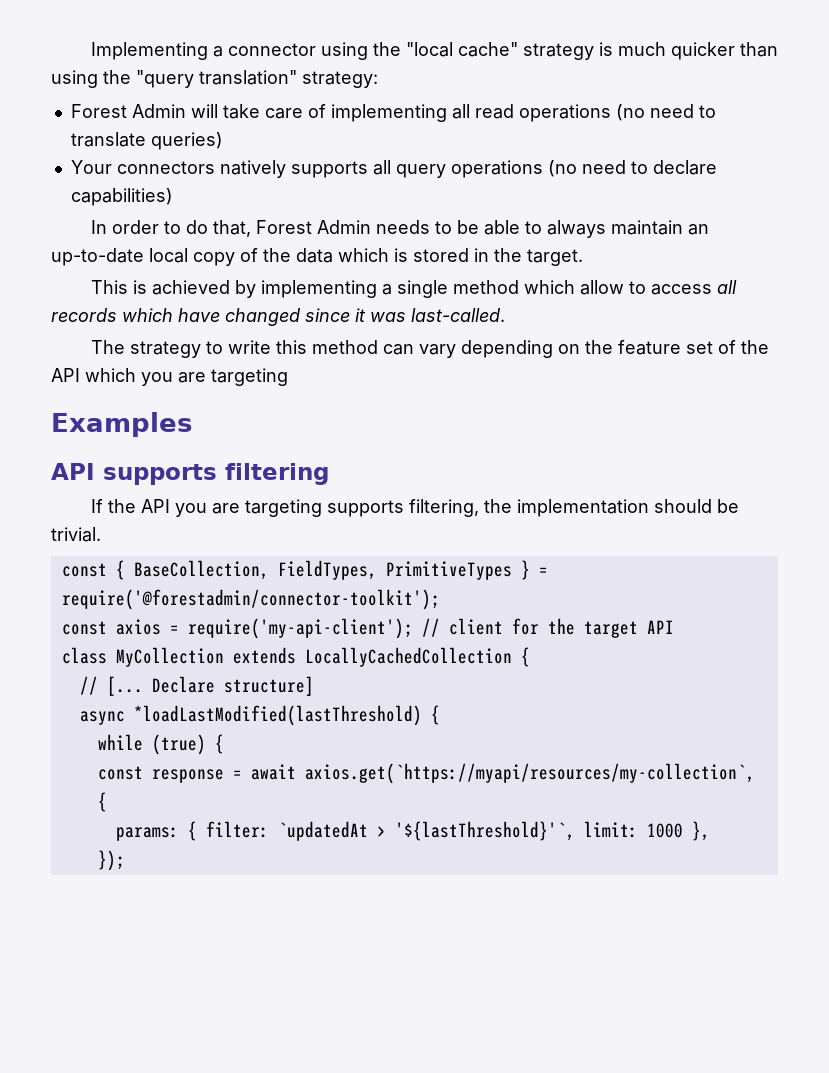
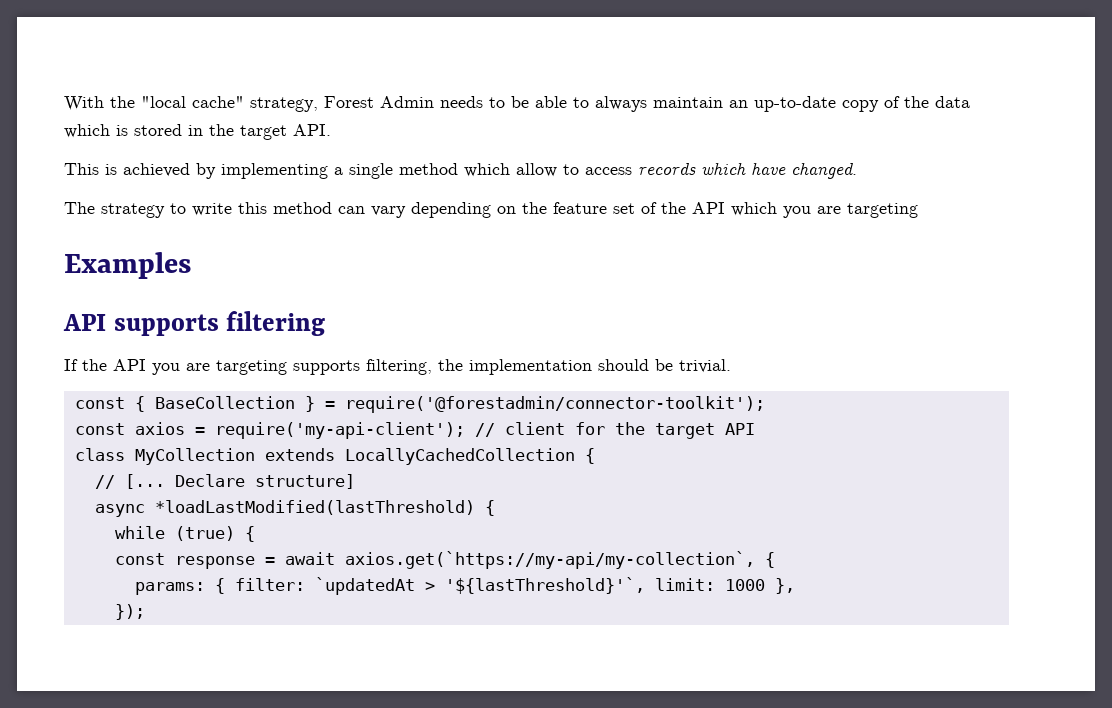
[90,42,778,60] [51,70,378,88] [70,104,716,122] [70,132,223,150] [70,160,717,178] [70,188,173,206] [90,220,251,237] Implementing a connector using the "local cache" strategy is much quicker than using the "query translation" strategy: // Forest Admin will take care of implementing all read operations (no need to translate queries) // Your connectors natively supports all query operations (no need to declare capabilities) // In order to do that, -> [64,96,318,112] With the "local cache" strategy,
[149,248,188,263] local -> (836, 104) none
[527,249,583,266] target. -> [240,124,331,140] target API.
[716,280,737,294] all -> (632, 171) none
[225,308,505,326] changed since it was last-called. -> [791,162,857,179] changed.
[133,560,512,580] BaseCollection, FieldTypes, PrimitiveTypes -> [154,396,295,409] BaseCollection
[304,763,755,784] axios.get(`https://myapi/resources/my-collection`, -> [344,551,755,569] axios.get(`https://my-api/my-collection`,

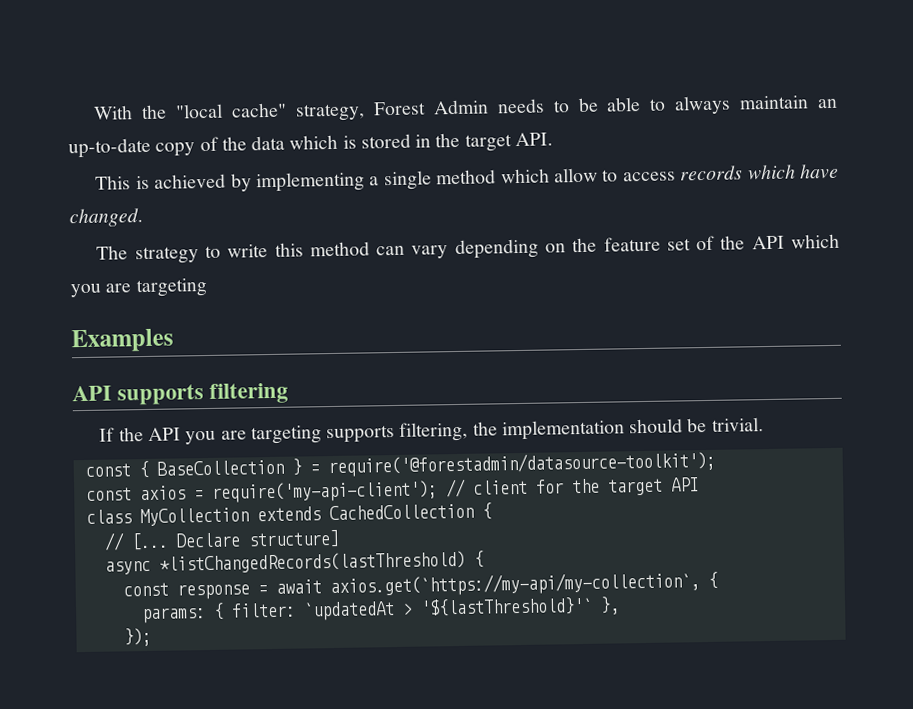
[344,396,765,413] require('@forestadmin/connector-toolkit'); -> [327,450,716,478] require('@forestadmin/datasource-toolkit');
[344,448,575,465] LocallyCachedCollection -> [328,503,474,521] CachedCollection
[154,500,495,516] [114,526,235,541] *loadLastModified(lastThreshold) { // while (true) -> [158,550,466,574] *listChangedRecords(lastThreshold)
[444,577,765,594] '${lastThreshold}'`, limit: 1000 -> [419,596,593,617] '${lastThreshold}'`

